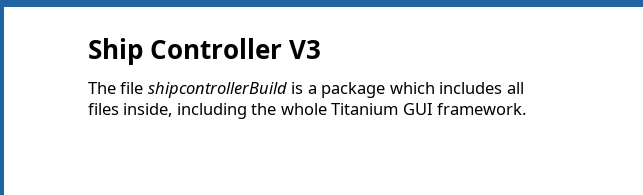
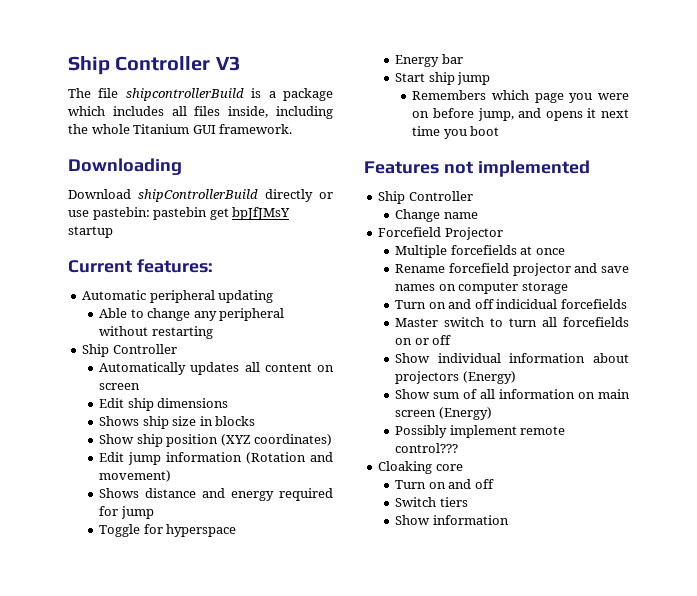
(527, 109) none -> [68,158,182,175] [68,189,333,202] [68,207,291,220] [68,226,113,238] [68,259,213,273] [82,290,274,303] [99,308,285,321] [99,326,213,339] [82,344,177,357] [99,362,334,375] [99,383,141,390] [99,398,229,411] [99,416,256,429] [99,434,333,447] [99,452,333,465] [99,470,172,482] [99,488,333,501] [99,506,154,519] [99,524,237,537] [395,54,463,67] [395,72,491,85] [412,90,629,103] [412,108,629,121] [412,126,500,139] [364,160,590,177] [378,191,473,204] [395,209,478,222] [378,227,503,240] [395,245,565,258] [395,263,629,276] [395,282,568,294] [395,299,627,309] [395,317,629,327] [395,335,452,345] [395,353,629,363] [395,371,516,384] [395,389,630,399] [395,407,492,420] [395,425,566,438] [395,443,459,453] [378,461,463,474] [395,479,494,489] [395,497,468,507] [395,515,509,525] // Downloading // Download shipControllerBuild directly or use pastebin: pastebin get bpJfJMsY startup // Current features: // Automatic peripheral updating // Able to change any peripheral without restarting // Ship Controller // Automatically updates all content on screen // Edit ship dimensions // Shows ship size in blocks // Show ship position (XYZ coordinates) // Edit jump information (Rotation and movement) // Shows distance and energy required for jump // Toggle for hyperspace // Energy bar // Start ship jump // Remembers which page you were on before jump, and opens it next time you boot // Features not implemented // Ship Controller // Change name // Forcefield Projector // Multiple forcefields at once // Rename forcefield projector and save names on computer storage // Turn on and off indicidual forcefields // Master switch to turn all forcefields on or off // Show individual information about projectors (Energy) // Show sum of all information on main screen (Energy) // Possibly implement remote control??? // Cloaking core // Turn on and off // Switch tiers // Show information

